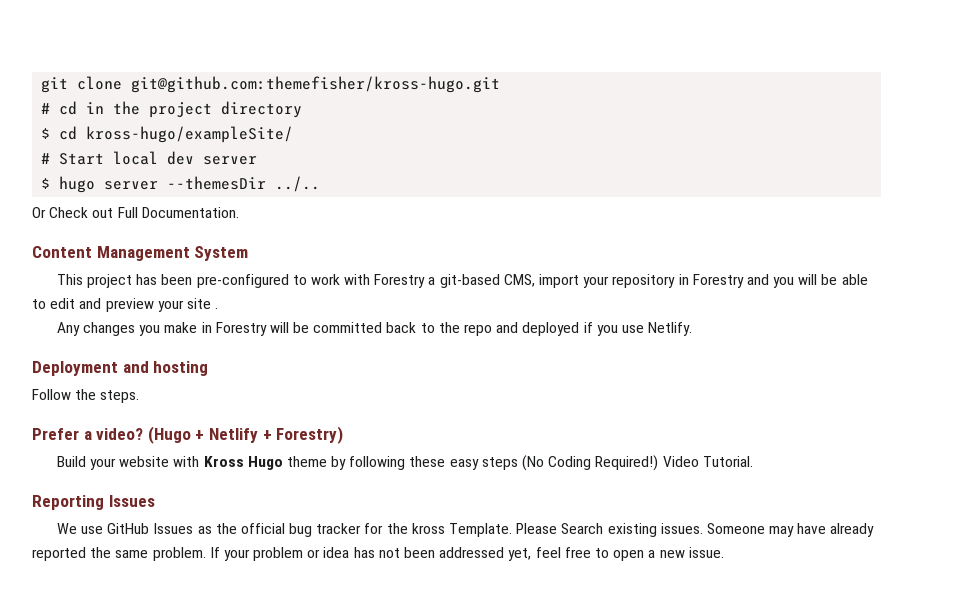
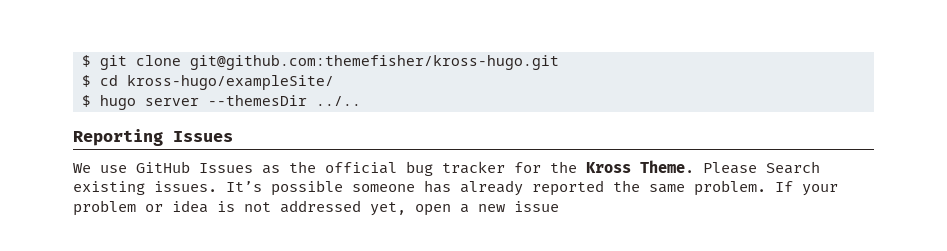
(41, 85) none -> [82,55,91,67] $
[41,101,303,118] [41,126,294,143] [41,151,258,165] # cd in the project directory // $ cd kross-hugo/exampleSite/ // # Start local dev server -> [82,75,334,90] $ cd kross-hugo/exampleSite/
[32,207,239,218] [32,246,249,261] [56,274,868,288] [32,298,219,312] [56,322,693,336] [32,361,209,376] [32,389,140,403] [32,426,344,444] [56,455,753,471] // Or Check out Full Documentation. // Content Management System // This project has been pre-configured to work with Forestry a git-based CMS, import your repository in Forestry and you will be able to edit and preview your site . // Any changes you make in Forestry will be committed back to the repo and deployed if you use Netlify. // Deployment and hosting // Follow the steps. // Prefer a video? (Hugo + Netlify + Forestry) // Build your website with Kross Hugo theme by following these easy steps (No Coding Required!) Video Tutorial. -> (361, 101) none
[411,523,513,537] kross Template. -> [586,160,694,173] Kross Theme.
[706,523,827,537] Someone may have -> [226,180,451,196] It’s possible someone has
[353,547,609,561] has not been addressed yet, feel free to -> [217,200,406,216] is not addressed yet,
[688,547,724,558] issue. -> [514,201,559,212] issue

